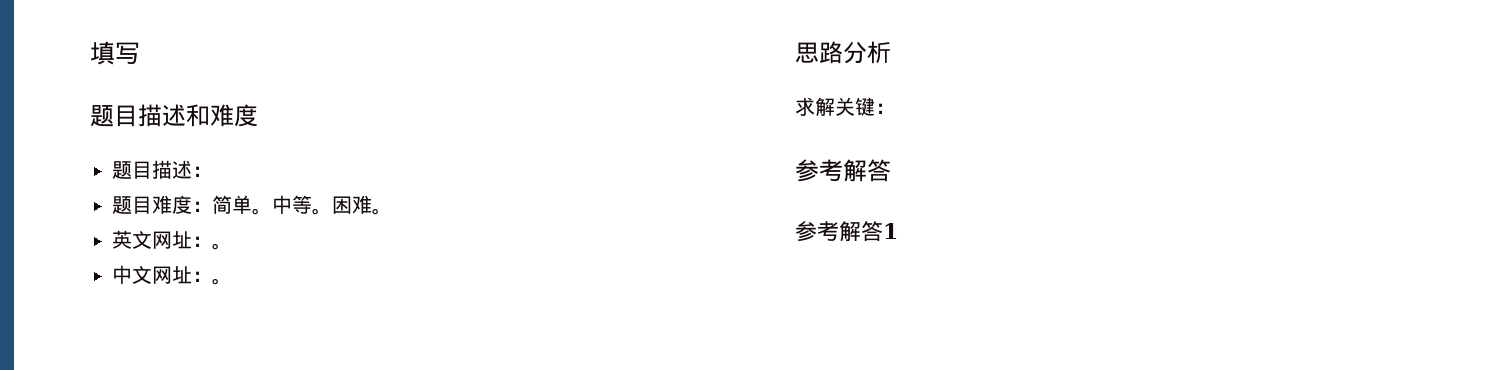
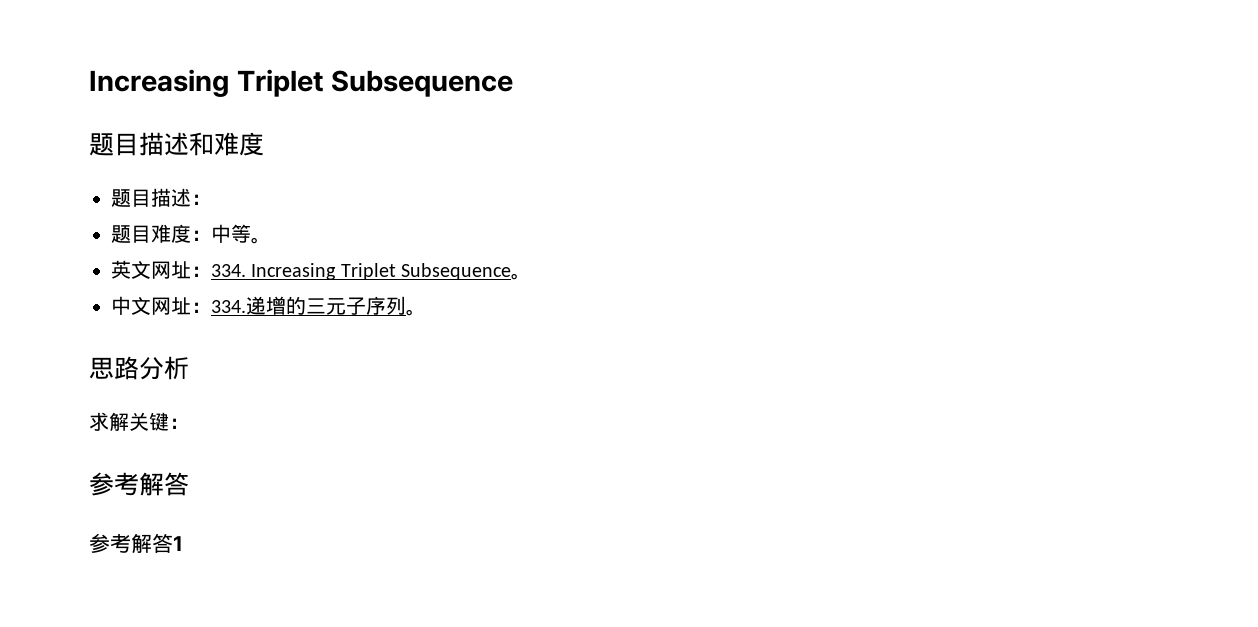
[90,41,140,65] 填写 -> [89,69,514,97] Increasing Triplet Subsequence
[212,195,272,215] 简单。 -> (211, 235) none
[332,195,392,215] 困难。 -> (271, 240) none
(212, 241) none -> [211,263,512,280] 334. Increasing Triplet Subsequence
(212, 276) none -> [211,296,406,315] 334.递增的三元子序列

